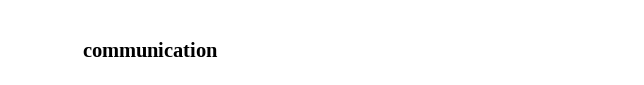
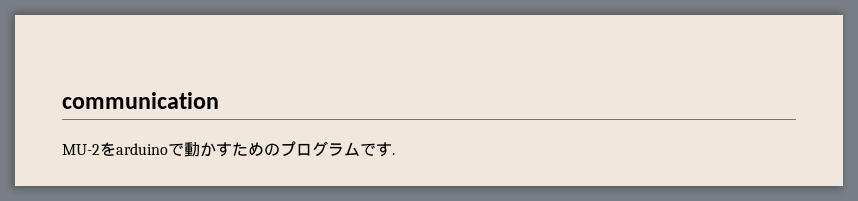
(218, 49) none -> [62,141,395,157] // MU-2をarduinoで動かすためのプログラムです.

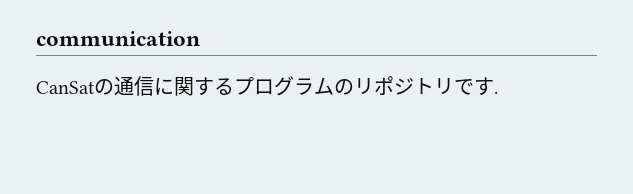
[62,141,360,157] MU-2をarduinoで動かすためのプログラム -> [36,76,454,96] CanSatの通信に関するプログラムのリポジトリ

